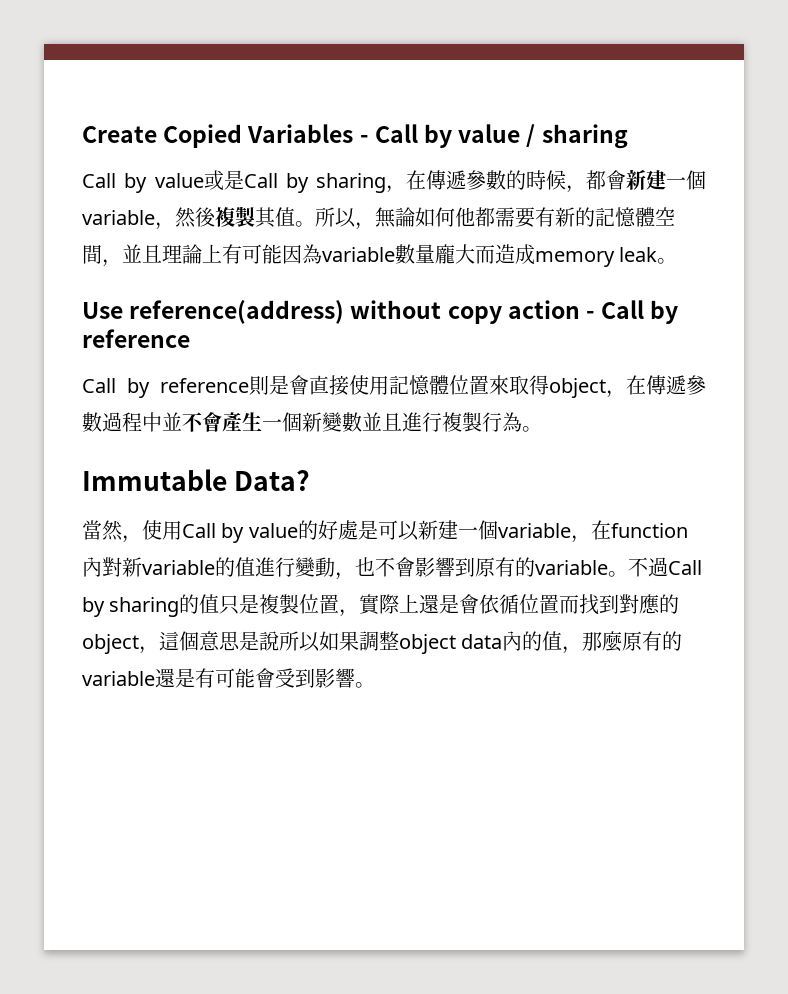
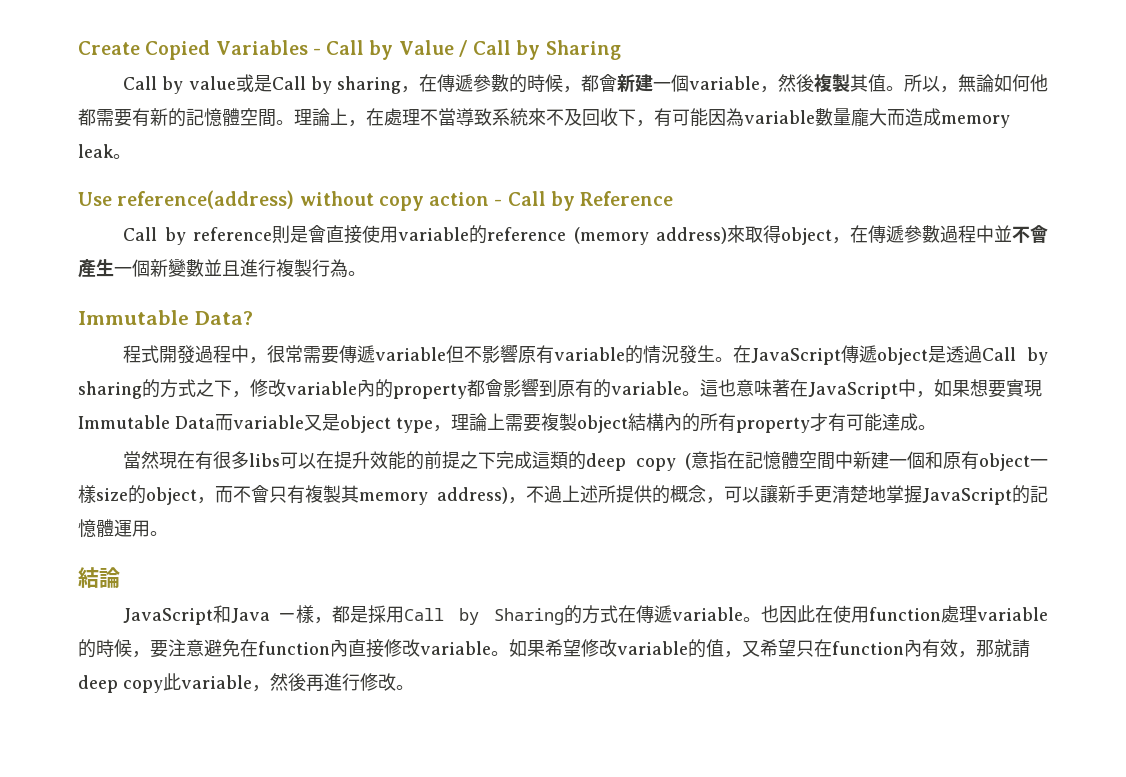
[458,124,628,149] value / sharing -> [398,40,621,60] Value / Call by Sharing
[102,244,222,267] ，並且理論上 -> [276,108,654,127] 。理論上，在處理不當導致系統來不及回收下，
[82,329,190,348] reference -> [580,191,674,206] Reference
[389,375,490,395] 記憶體位置 -> [398,225,727,245] variable的reference (memory address)
[82,520,688,543] [82,557,395,580] 當然，使用Call by value的好處是可以新建一個variable，在function內對新variable的值進行變動，也不 -> [123,345,1048,365] [78,379,485,399] 程式開發過程中，很常需要傳遞variable但不影響原有variable的情況發生。在JavaScript傳遞object是透過Call by sharing的方式之下，修改variable內的property都
[628,557,702,577] [82,594,680,617] [82,631,683,654] [82,668,355,688] 不過Call by sharing的值只是複製位置，實際上還是會依循位置而找到對應的object，這個意思是說所以如果調整object data內的值，那麼原有的variable還是有可能會受到影響 -> [700,379,1042,399] [78,413,936,433] [123,451,1048,471] [78,485,1048,505] [78,519,168,538] [78,567,120,588] [123,605,1048,625] [78,639,1030,658] [78,673,396,693] 這也意味著在JavaScript中，如果想要實現Immutable Data而variable又是object type，理論上需要複製object結構內的所有property才有可能達成。 // 當然現在有很多libs可以在提升效能的前提之下完成這類的deep copy (意指在記憶體空間中新建一個和原有object一樣size的object，而不會只有複製其memory address)，不過上述所提供的概念，可以讓新手更清楚地掌握JavaScript的記憶體運用。 // 結論 // JavaScript和Java ㄧ樣，都是採用Call by Sharing的方式在傳遞variable。也因此在使用function處理variable的時候，要注意避免在function內直接修改variable。如果希望修改variable的值，又希望只在function內有效，那就請deep copy此variable，然後再進行修改

